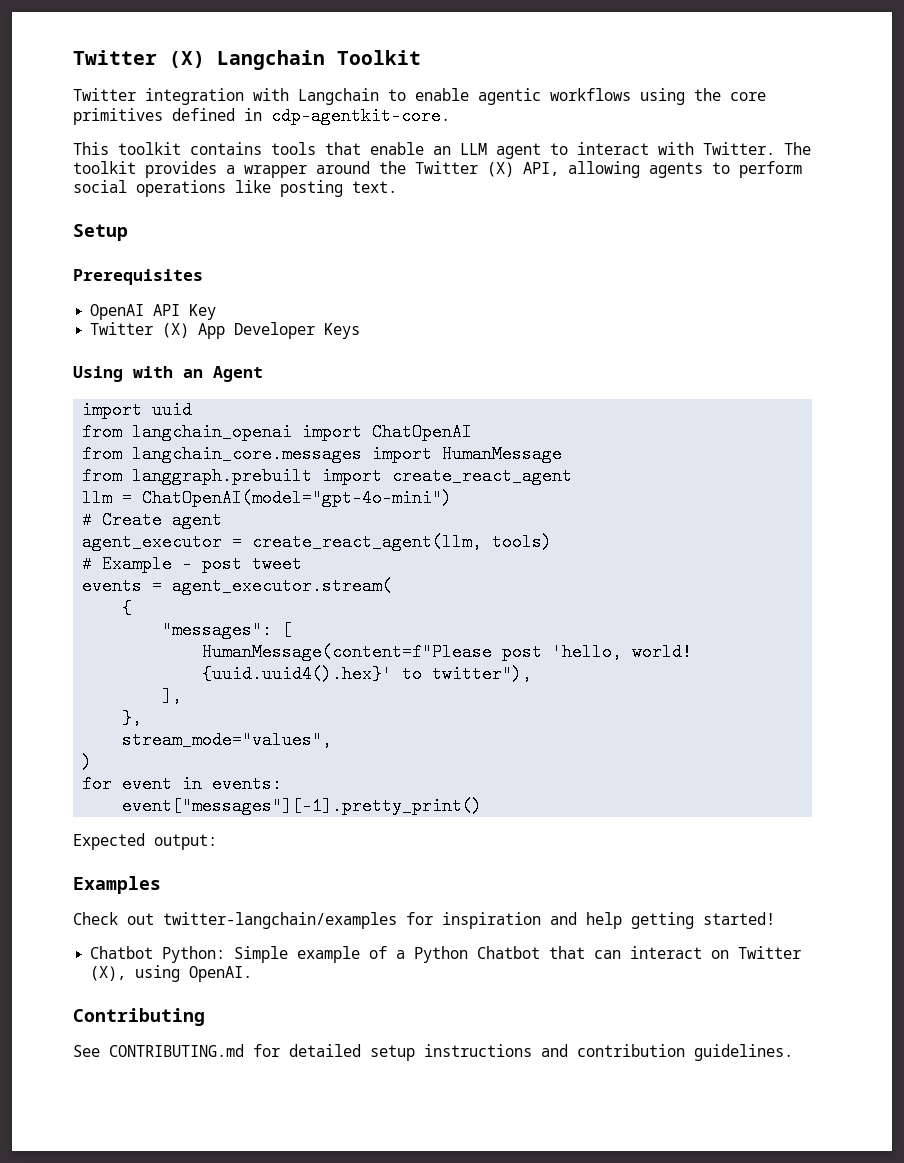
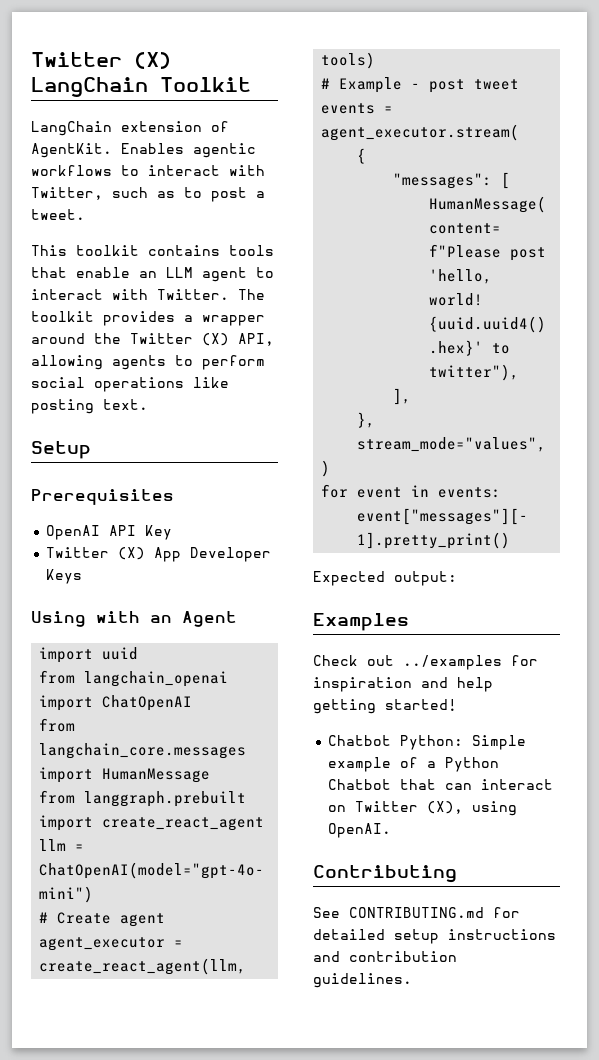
[73,50,325,70] Twitter (X) Langchain -> [31,52,171,69] [31,77,148,97] Twitter (X) LangChain
[73,88,766,105] [73,107,450,125] Twitter integration with Langchain to enable agentic workflows using the core primitives defined in cdp-agentkit-core. -> [31,121,229,136] [31,143,256,158] [31,165,265,176] [31,187,265,202] [31,209,85,220] LangChain extension of AgentKit. Enables agentic workflows to interact with Twitter, such as to post a tweet.
[163,912,397,929] twitter-langchain/examples -> [403,655,502,670] ../examples

